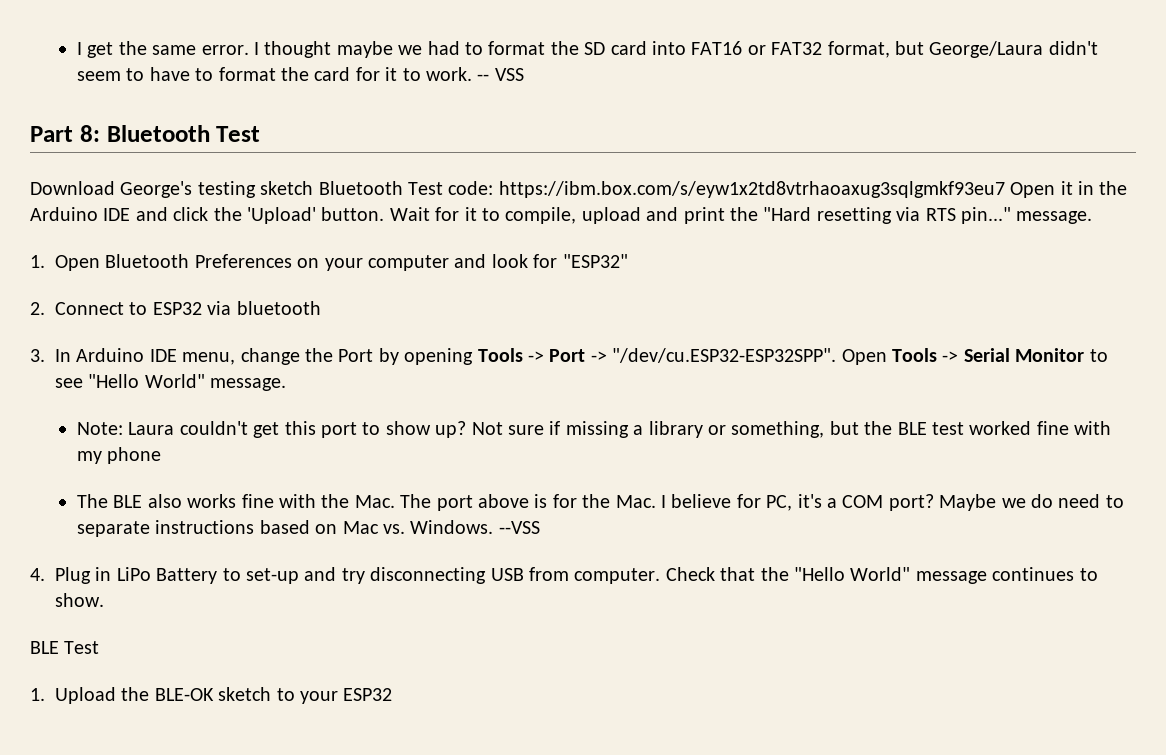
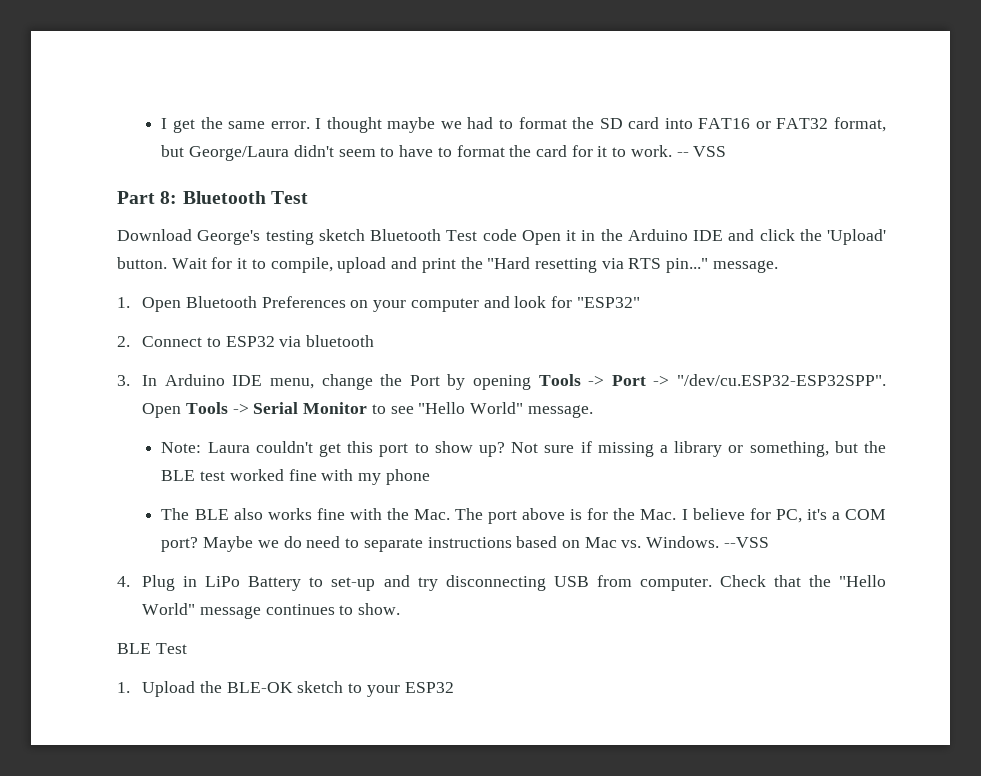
[448,181,1005,198] code: https://ibm.box.com/s/eyw1x2td8vtrhaoaxug3sqlgmkf93eu7 -> [482,229,517,241] code

